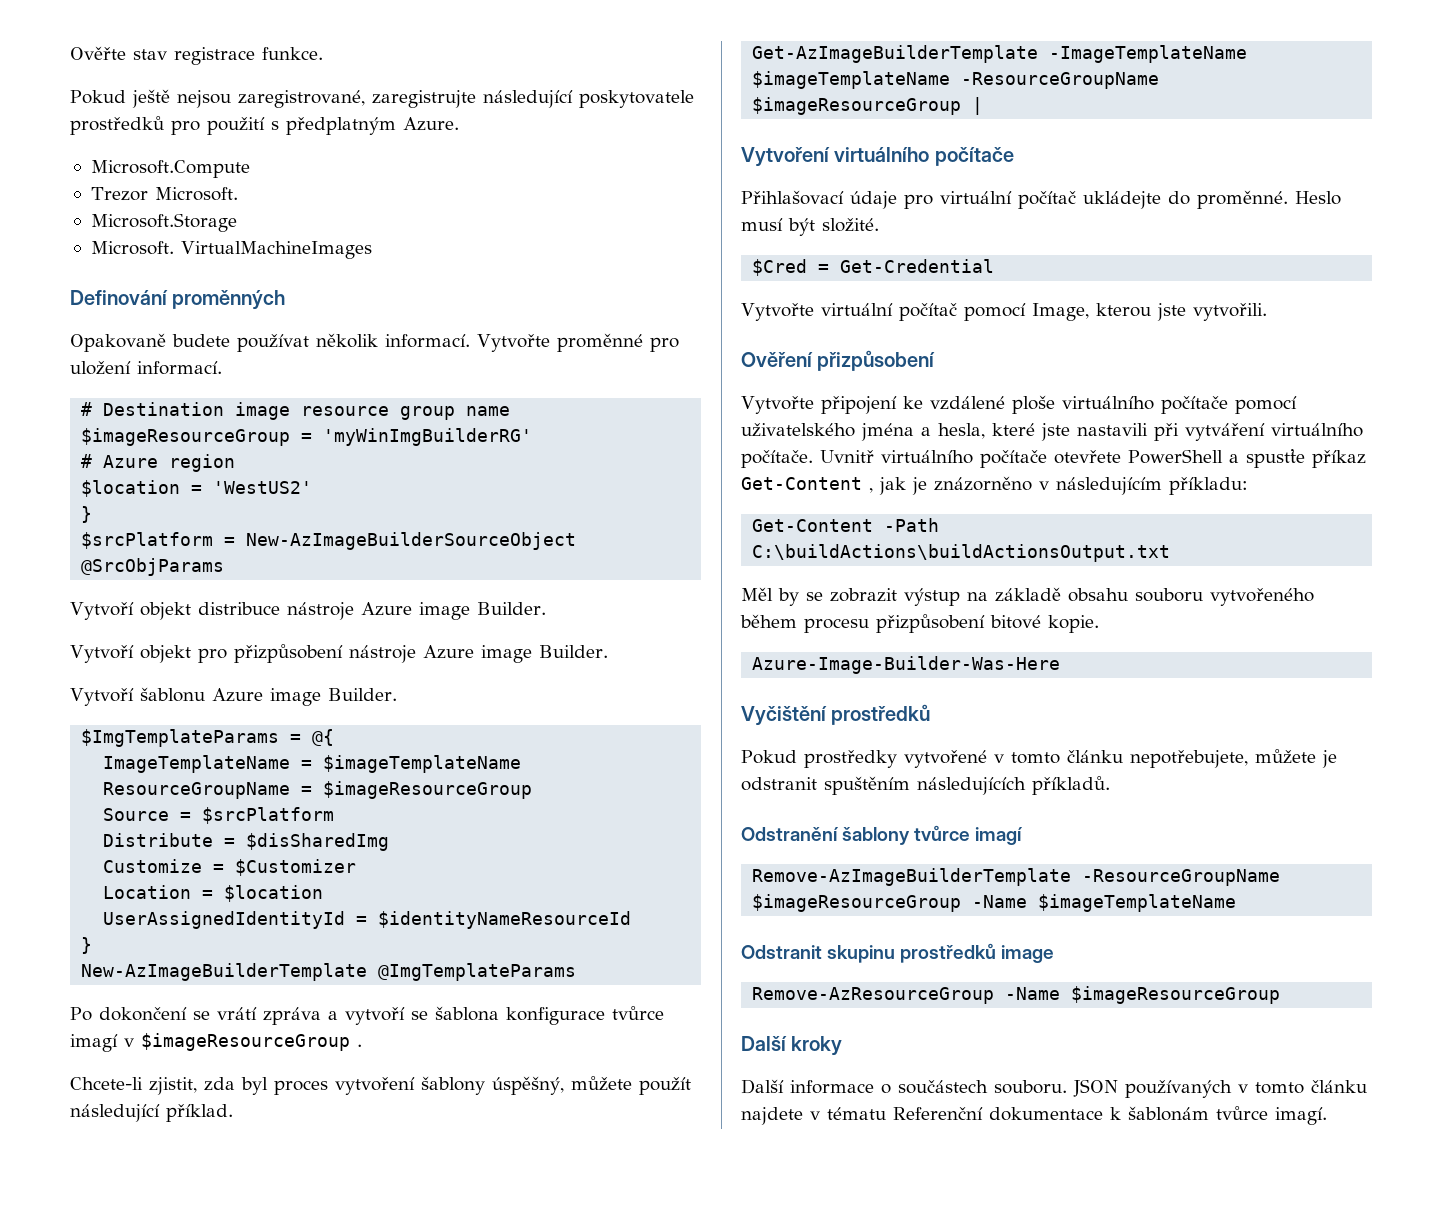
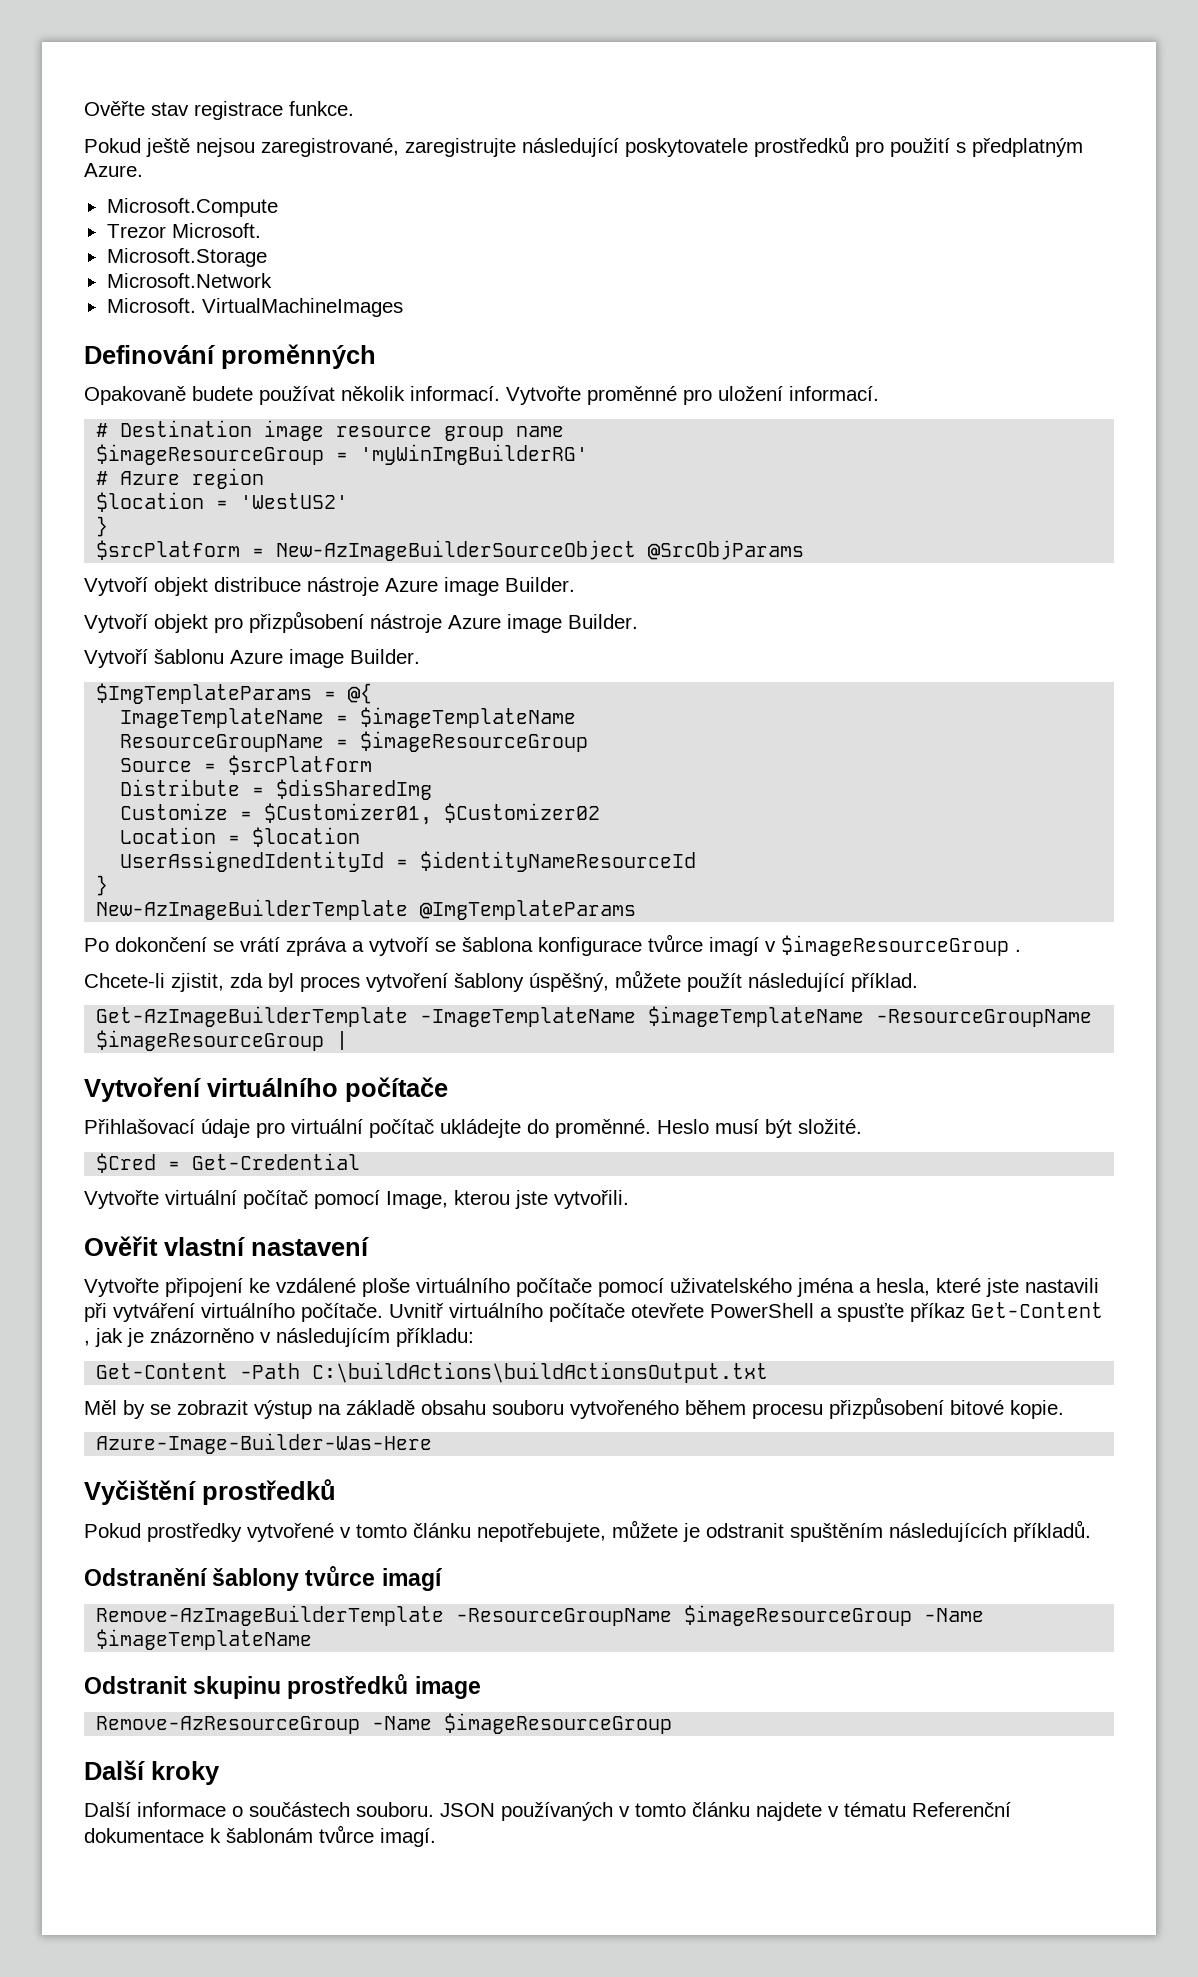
(237, 222) none -> [106,273,272,288] // Microsoft.Network
[235,859,357,876] $Customizer -> [264,803,601,825] $Customizer01, $Customizer02
[741,350,936,371] Ověření přizpůsobení -> [84,1236,369,1256] Ověřit vlastní nastavení

